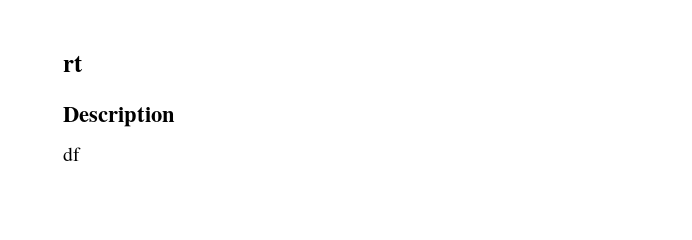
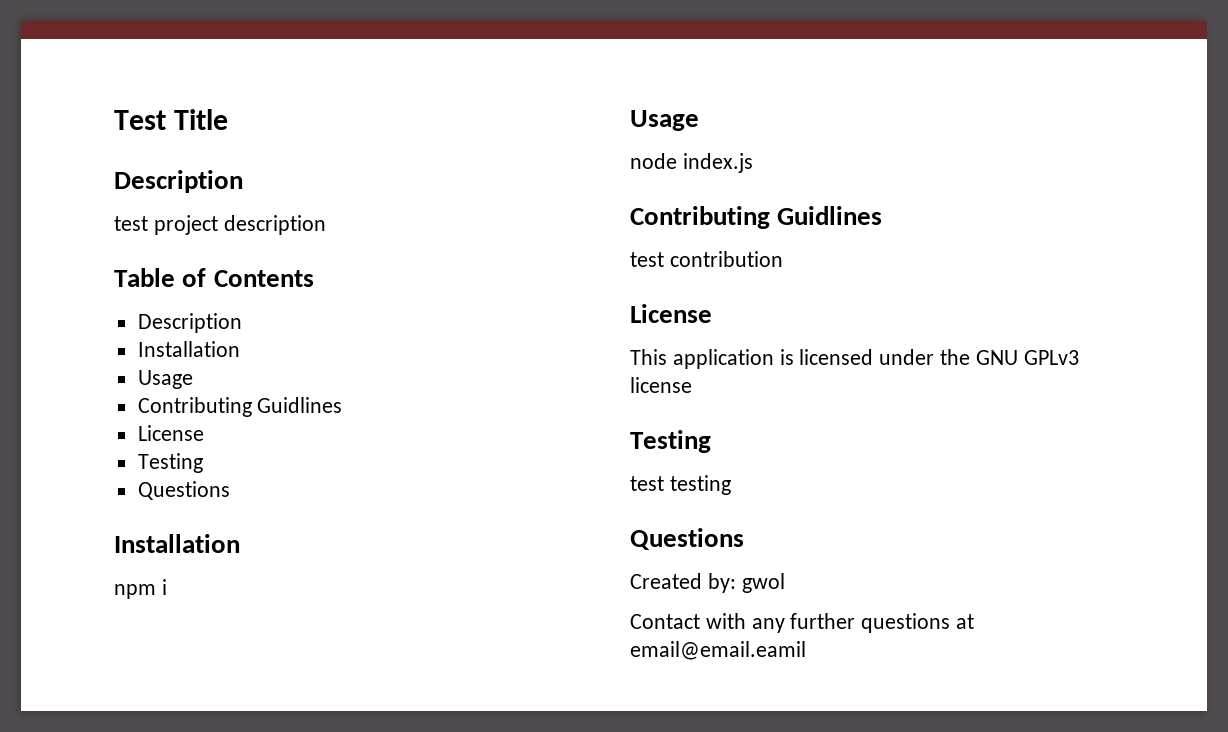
[63,55,83,72] [63,107,175,127] [63,147,81,161] rt // Description // df -> [114,109,229,130] [114,170,243,193] [114,215,326,235] [114,268,314,287] [137,313,242,333] [137,341,240,357] [137,370,193,389] [137,397,343,417] [137,425,204,441] [137,453,203,473] [137,481,230,500] [114,534,240,553] [114,579,167,599] [630,110,699,131] [630,153,753,173] [630,206,883,229] [630,251,783,267] [630,304,712,323] [630,349,1079,369] [630,377,692,393] [630,430,711,453] [630,475,731,495] [630,528,744,550] [630,573,785,593] [630,613,975,633] [630,641,806,660] Test Title // Description // test project description // Table of Contents // Description // Installation // Usage // Contributing Guidlines // License // Testing // Questions // Installation // npm i // Usage // node index.js // Contributing Guidlines // test contribution // License // This application is licensed under the GNU GPLv3 license // Testing // test testing // Questions // Created by: gwol // Contact with any further questions at email@email.eamil

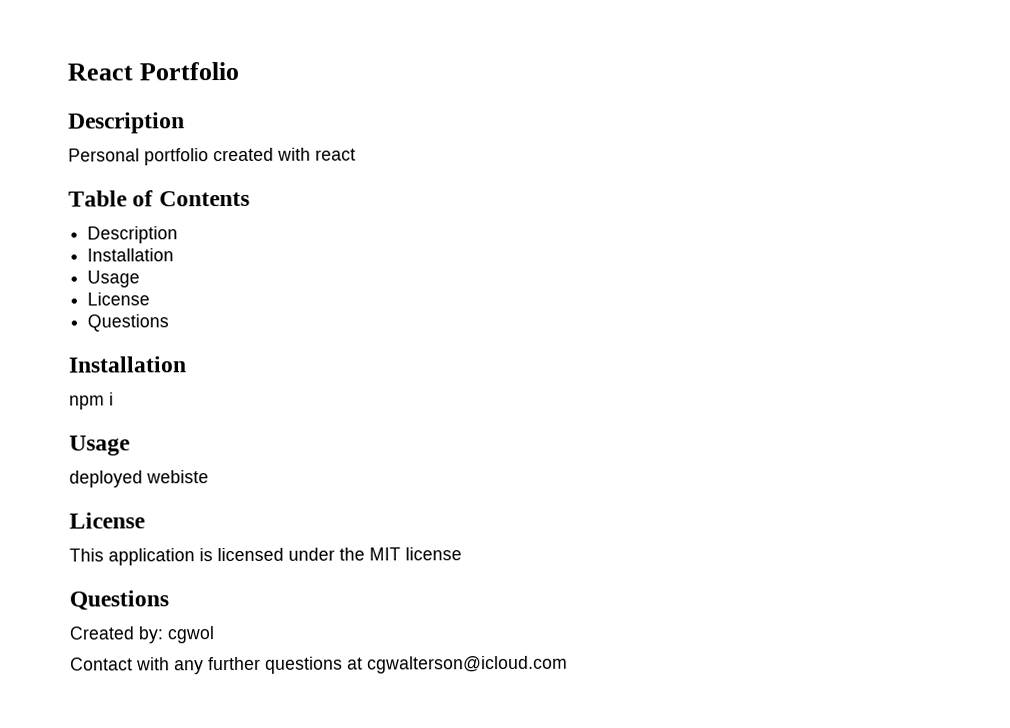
[114,109,229,130] [114,170,243,193] [114,215,326,235] Test Title // Description // test project description -> [67,61,240,81] [68,112,185,134] [68,147,356,166] React Portfolio // Description // Personal portfolio created with react
[137,397,343,417] [137,425,204,441] [137,453,203,473] // Contributing Guidlines // License // Testing -> [87,292,151,306] // License
[630,153,753,173] [630,206,883,229] [630,251,783,267] node index.js // Contributing Guidlines // test contribution -> [69,470,209,488] deployed webiste
[975,350,1079,365] GNU GPLv3 -> [369,547,401,561] MIT
[630,430,711,453] [630,475,731,495] // Testing // test testing -> (462, 554) none
[741,573,785,593] gwol -> [167,626,215,644] cgwol
[630,641,806,660] email@email.eamil -> [367,655,568,674] cgwalterson@icloud.com

